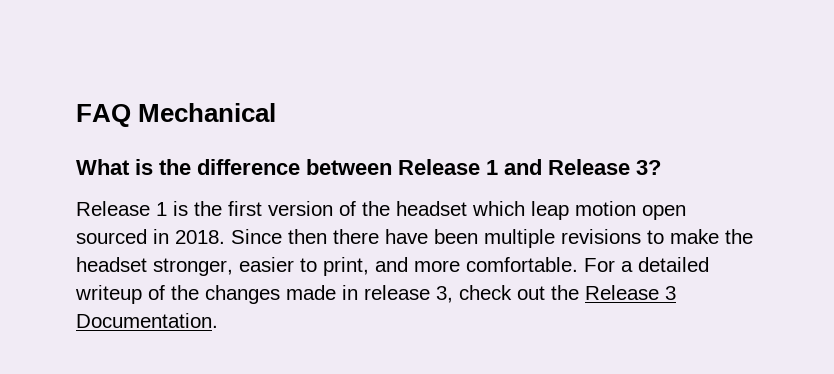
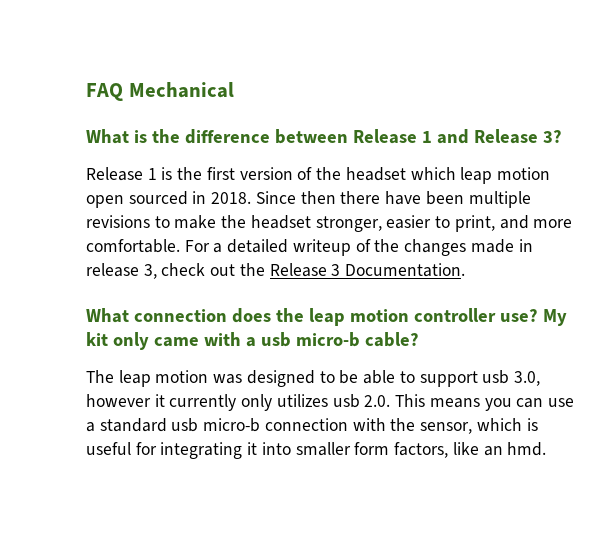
(218, 320) none -> [86,308,567,326] [86,332,419,350] [86,370,540,387] [86,394,574,411] [86,418,538,434] [86,442,547,459] // What connection does the leap motion controller use? My kit only came with a usb micro-b cable? // The leap motion was designed to be able to support usb 3.0, however it currently only utilizes usb 2.0. This means you can use a standard usb micro-b connection with the sensor, which is useful for integrating it into smaller form factors, like an hmd.

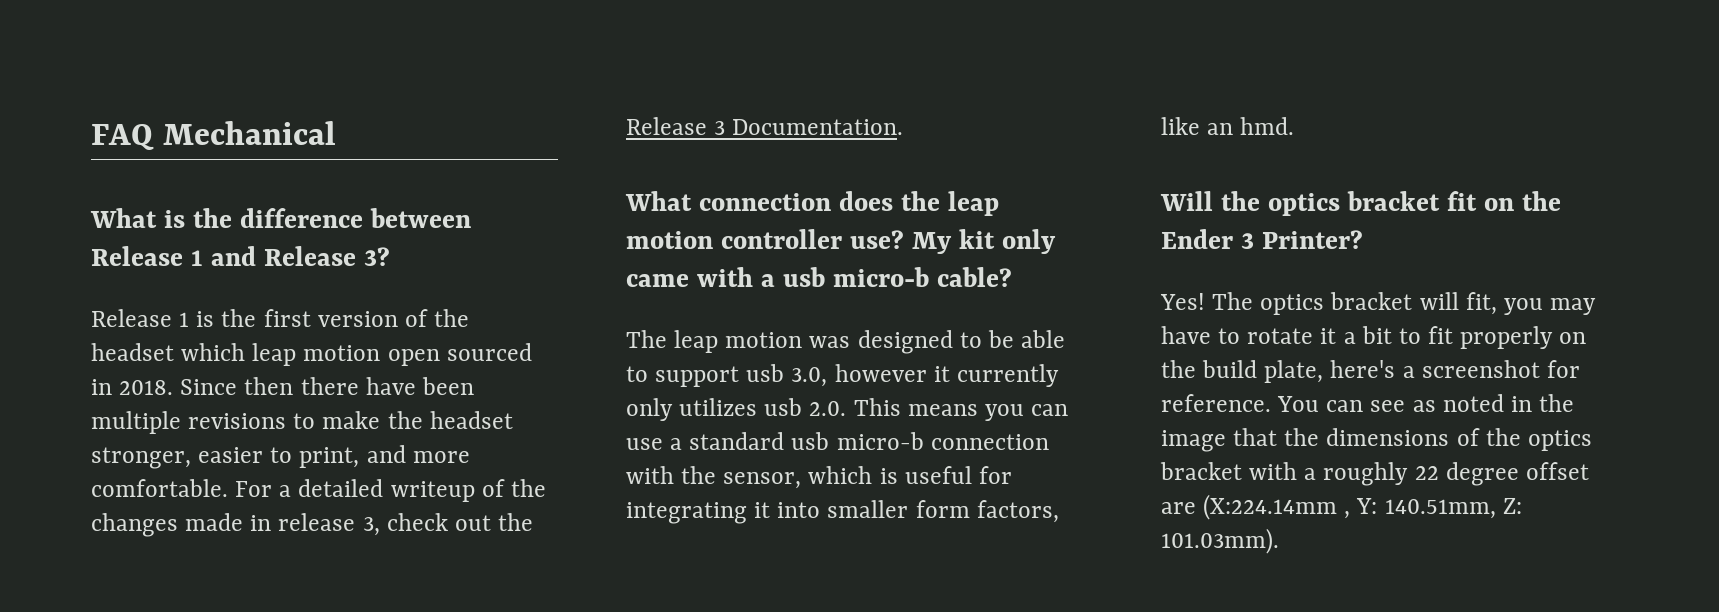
(547, 449) none -> [1160,191,1561,216] [1161,229,1363,249] [1160,292,1597,315] [1161,326,1587,349] [1161,360,1580,383] [1161,394,1575,412] [1161,428,1592,452] [1160,462,1589,486] [1161,494,1522,520] [1161,528,1279,554] // Will the optics bracket fit on the Ender 3 Printer? // Yes! The optics bracket will fit, you may have to rotate it a bit to fit properly on the build plate, here's a screenshot for reference. You can see as noted in the image that the dimensions of the optics bracket with a roughly 22 degree offset are (X:224.14mm , Y: 140.51mm, Z: 101.03mm).

